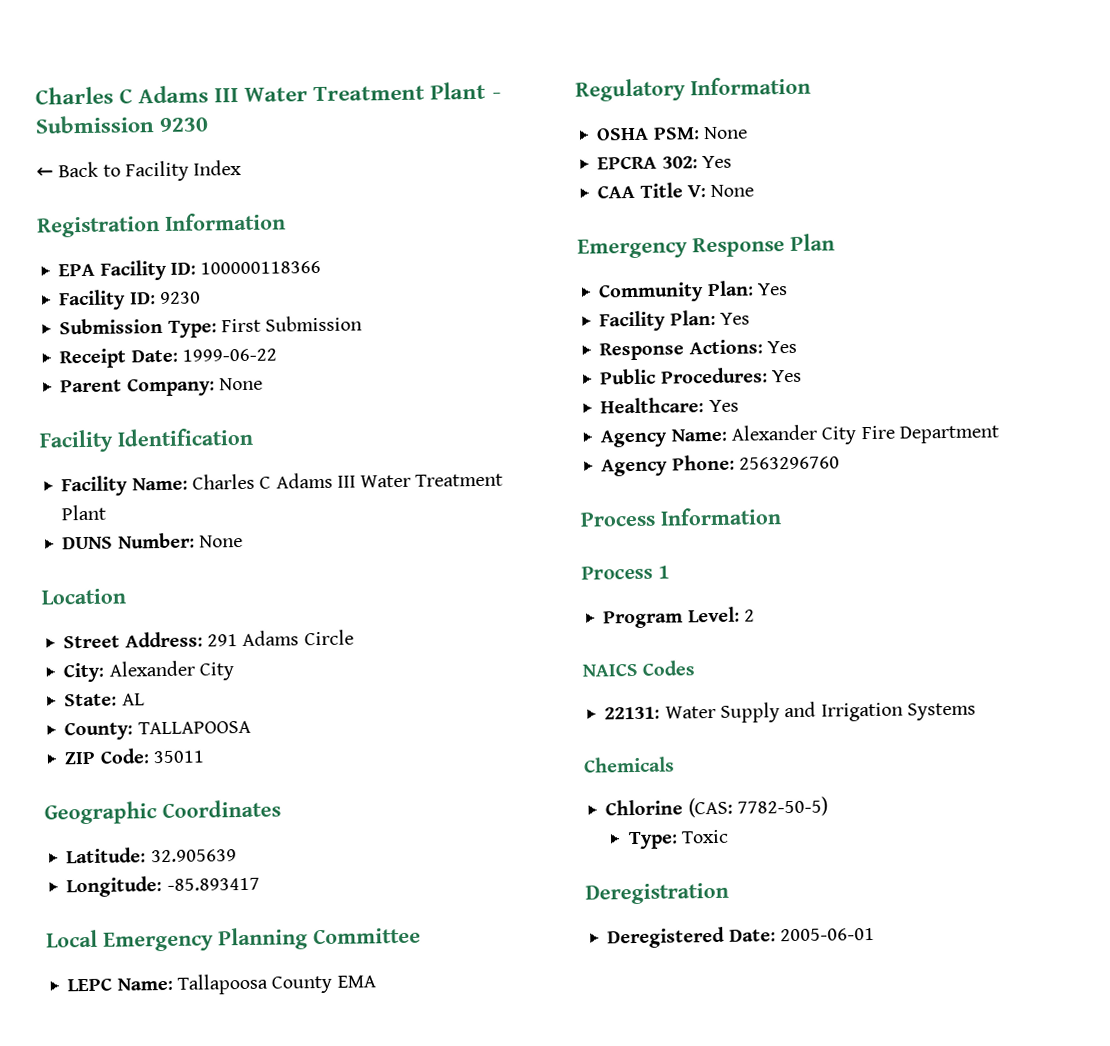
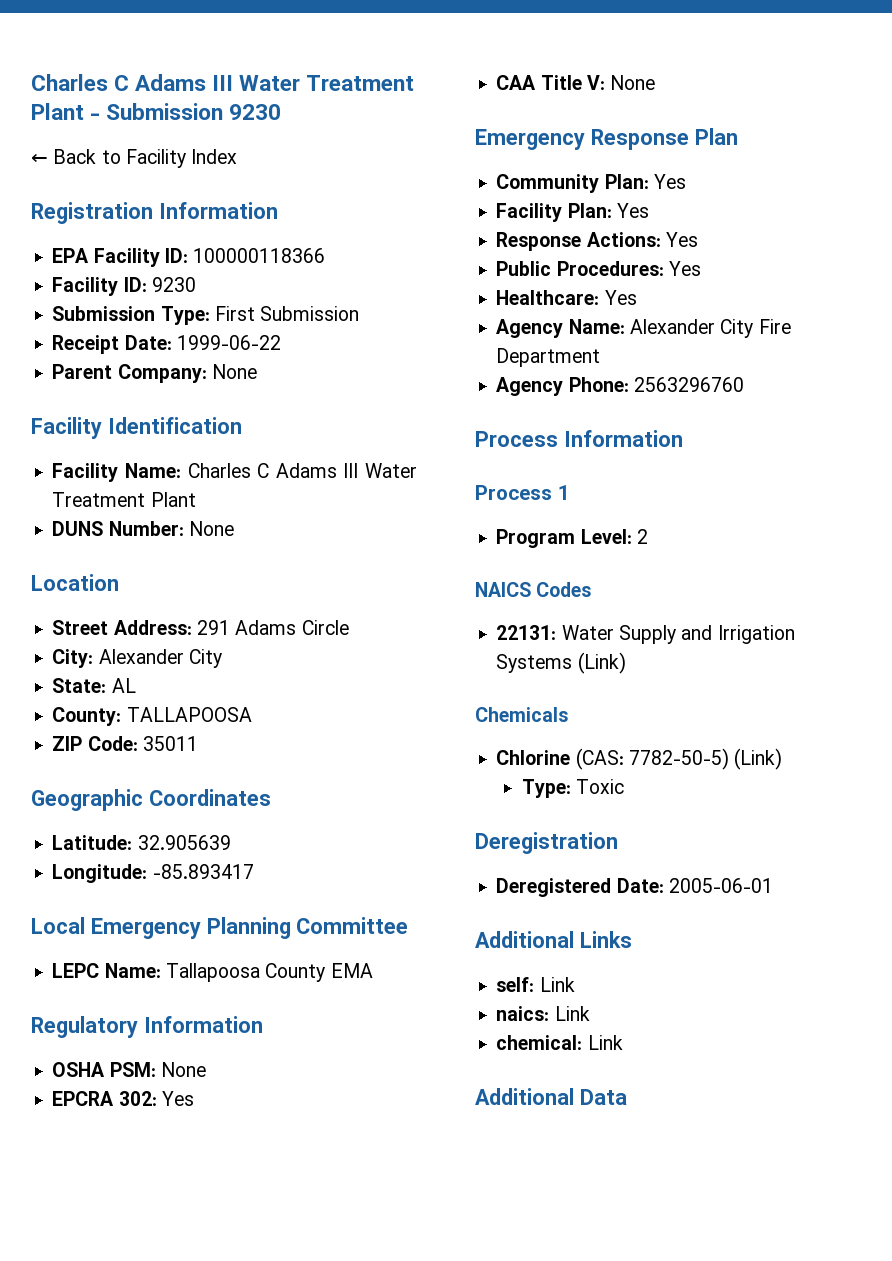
(976, 711) none -> [577,652,626,674] (Link)
(828, 806) none -> [734,748,783,770] (Link)
(875, 934) none -> [475,931,632,948] [496,977,575,992] [496,1006,590,1021] [496,1035,623,1050] [475,1088,627,1105] // Additional Links // self: Link // naics: Link // chemical: Link // Additional Data

